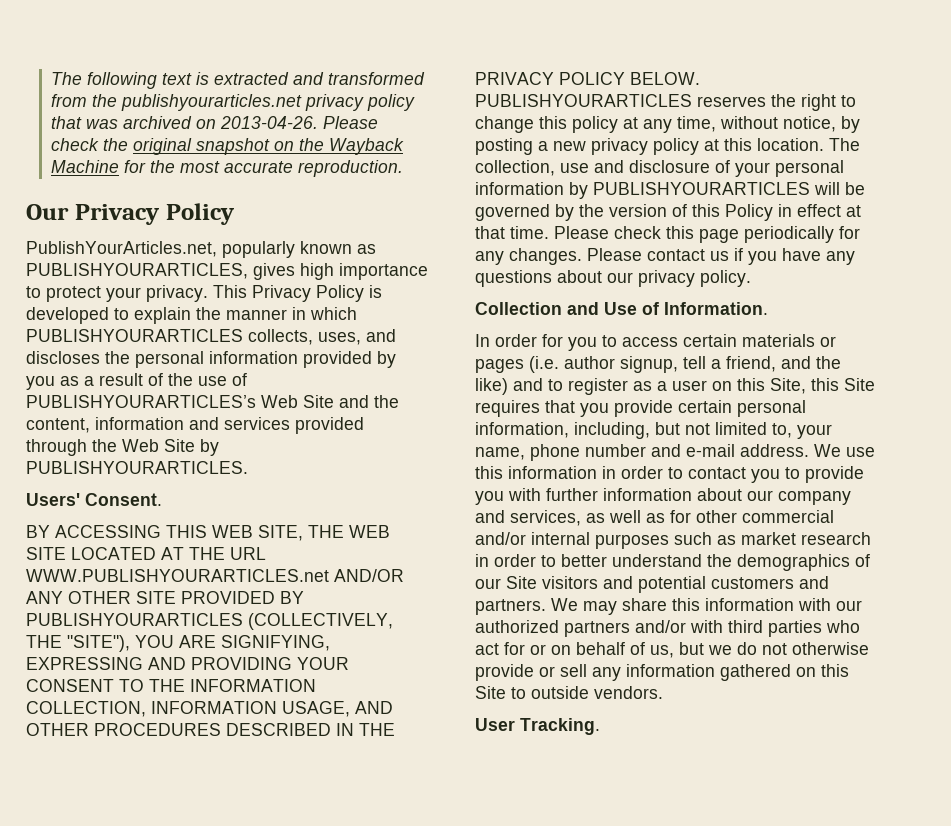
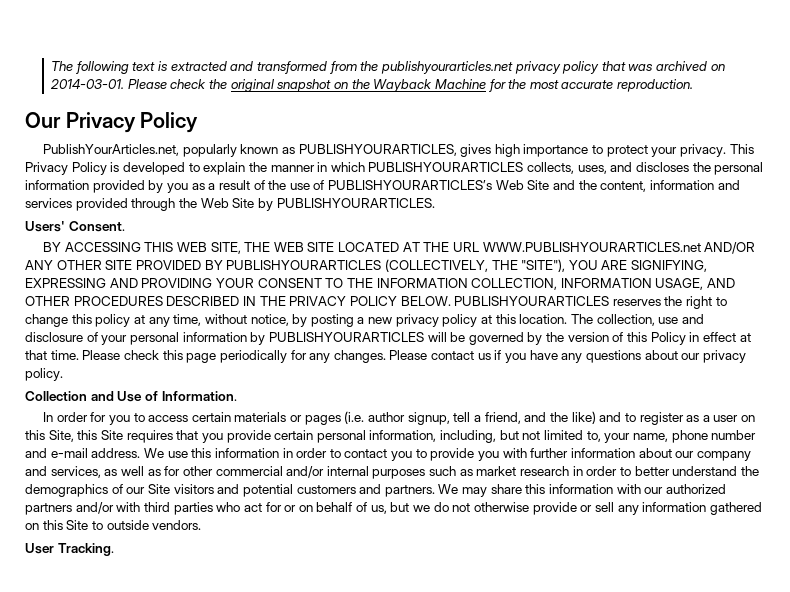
[220,116,319,129] 2013-04-26. -> [50,79,125,89] 2014-03-01.

